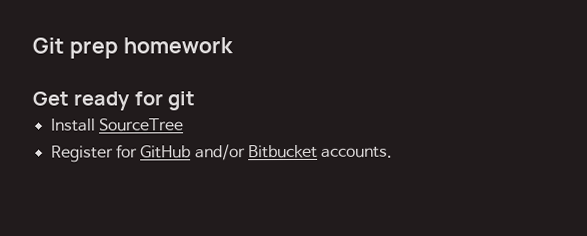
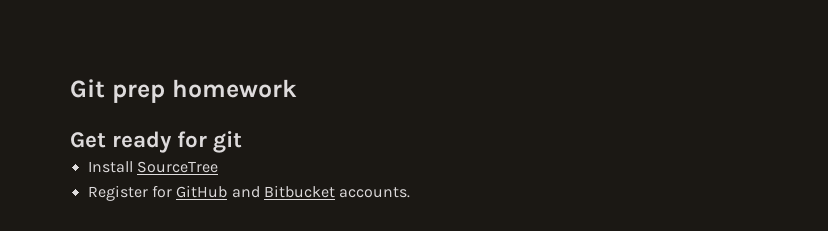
[194,144,246,161] and/or -> [231,186,260,198] and

